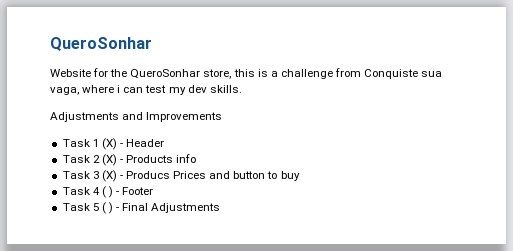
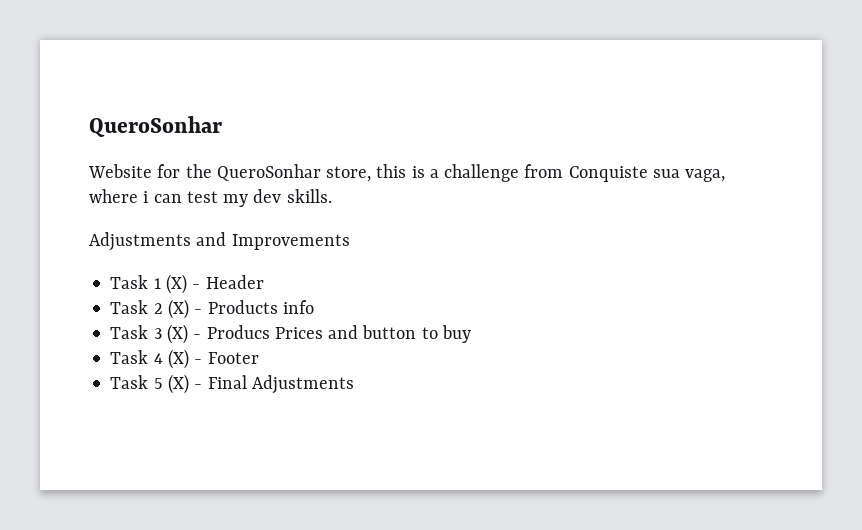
[101,186,113,198] ( ) -> [167,349,189,369] (X)
[101,202,113,214] ( ) -> [167,374,189,394] (X)

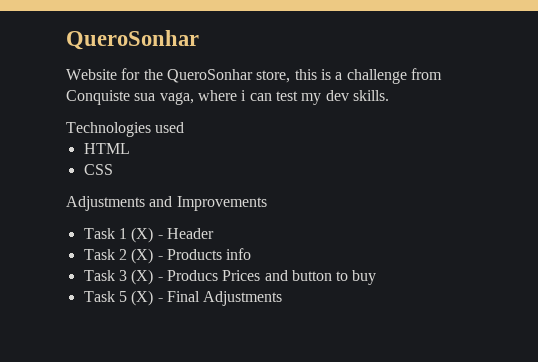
(332, 196) none -> [66,122,185,137] [83,143,130,154] [83,164,113,175] // Technologies used // HTML // CSS
[110,349,259,369] // Task 4 (X) - Footer -> (377, 277) none

